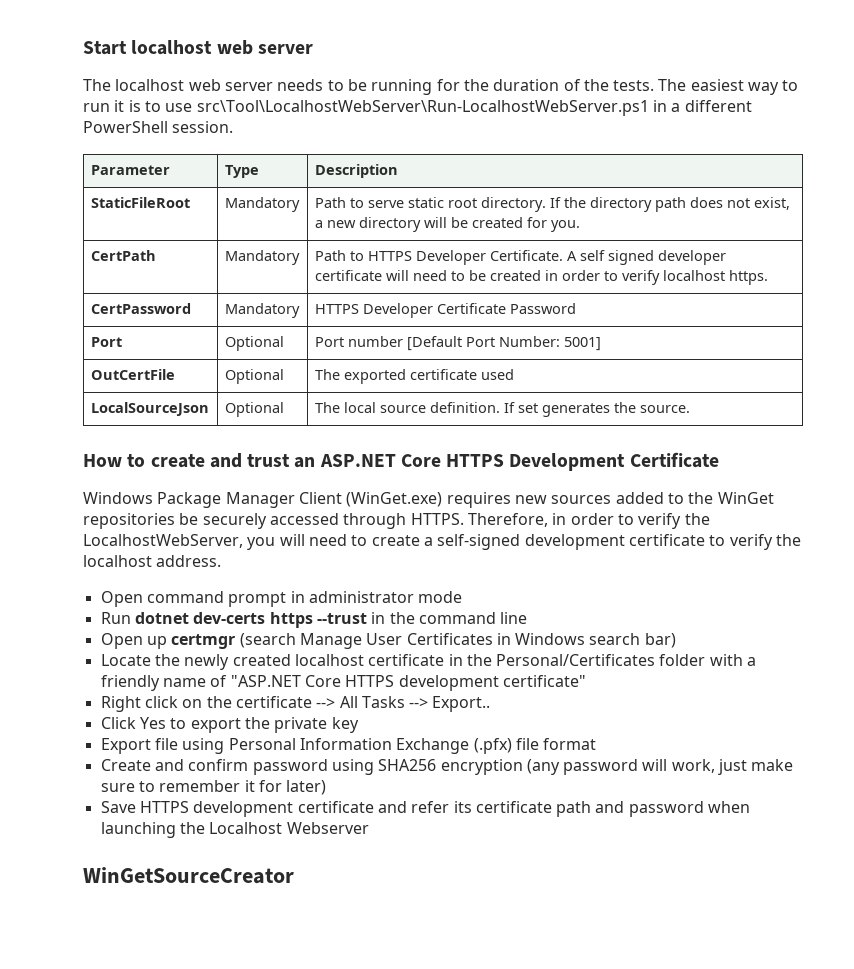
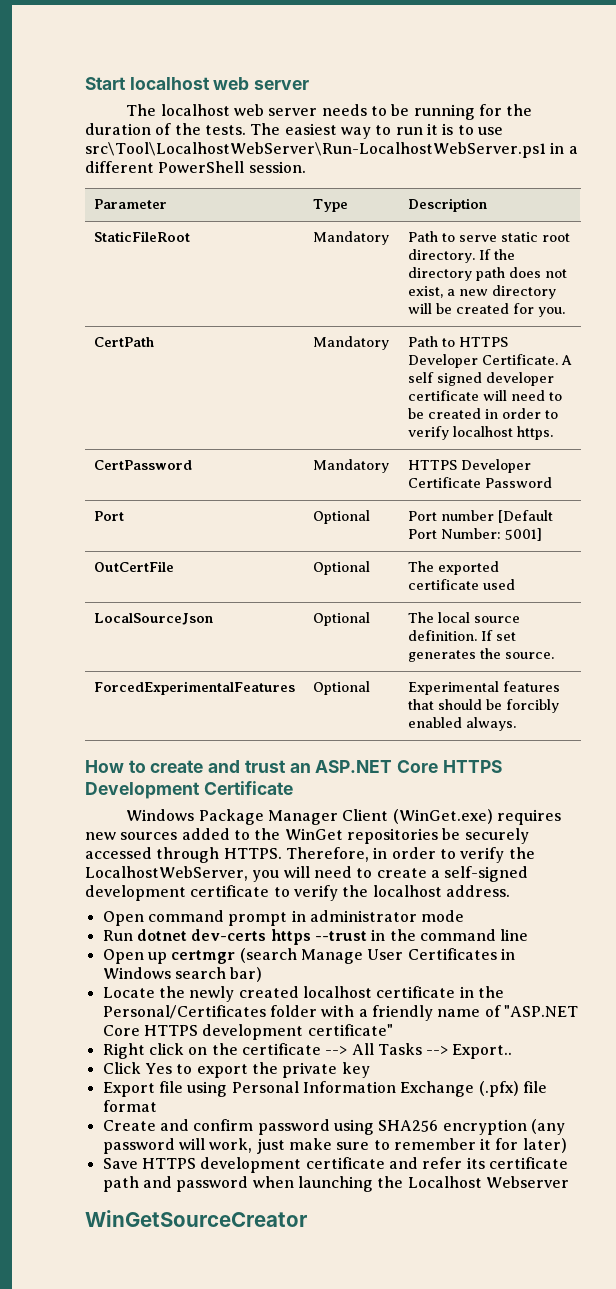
(690, 409) none -> [93,681,295,695] [312,681,370,695] [407,681,560,695] [407,699,559,713] [407,717,516,731] // ForcedExperimentalFeatures | Optional | Experimental features that should be forcibly enabled always.

